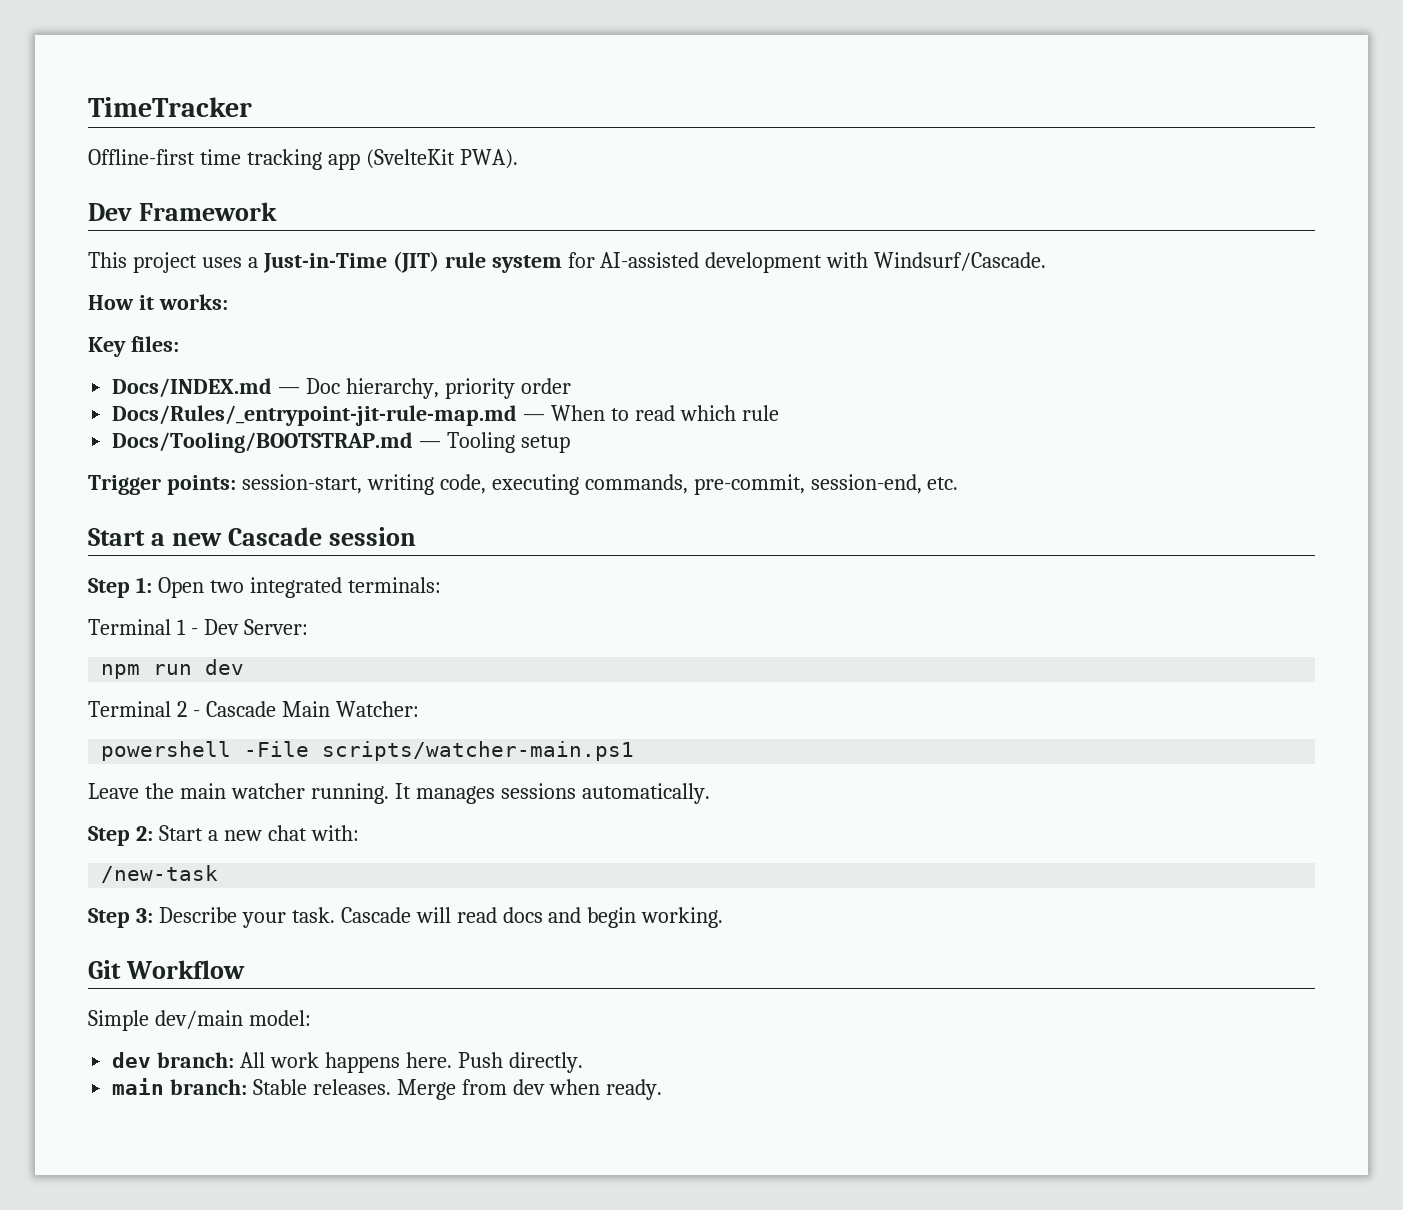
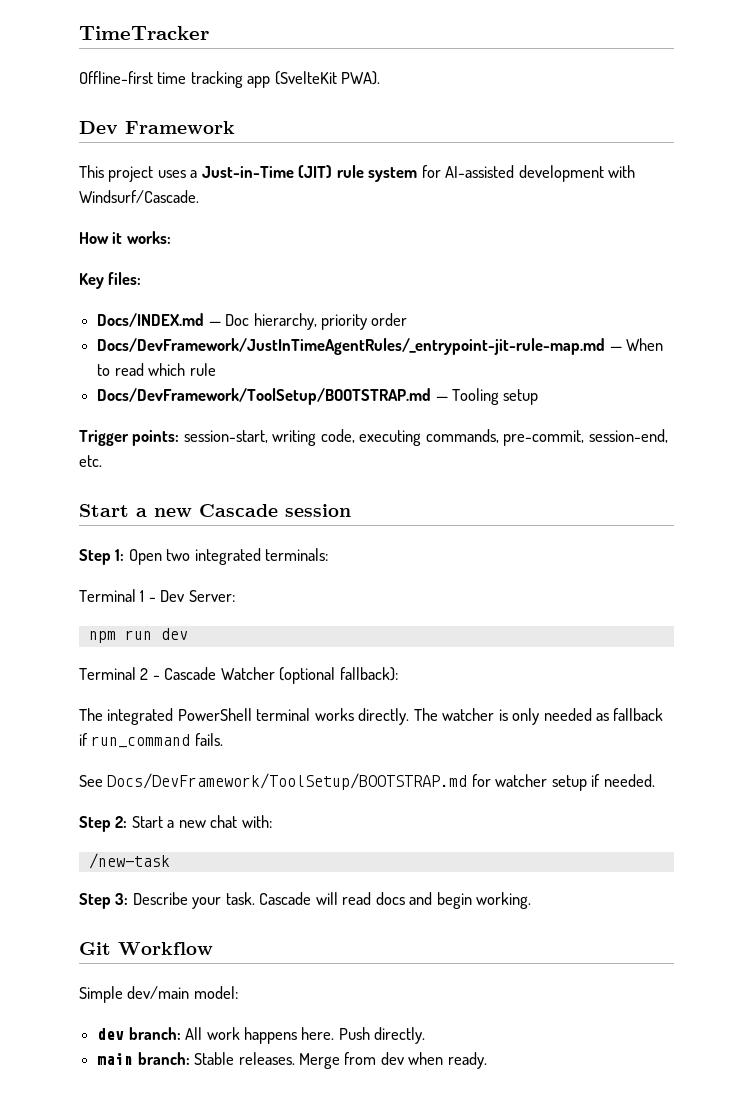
[112,405,518,426] Docs/Rules/_entrypoint-jit-rule-map.md -> [97,338,606,355] Docs/DevFramework/JustInTimeAgentRules/_entrypoint-jit-rule-map.md
[112,432,414,453] Docs/Tooling/BOOTSTRAP.md -> [97,388,432,405] Docs/DevFramework/ToolSetup/BOOTSTRAP.md
[281,701,419,717] [101,741,635,761] [88,783,710,804] Main Watcher: // powershell -File scripts/watcher-main.ps1 // Leave the main watcher running. It manages sessions automatically. -> [220,667,398,684] [79,708,664,725] [79,733,223,748] [79,773,655,791] Watcher (optional fallback): // The integrated PowerShell terminal works directly. The watcher is only needed as fallback if run_command fails. // See Docs/DevFramework/ToolSetup/BOOTSTRAP.md for watcher setup if needed.

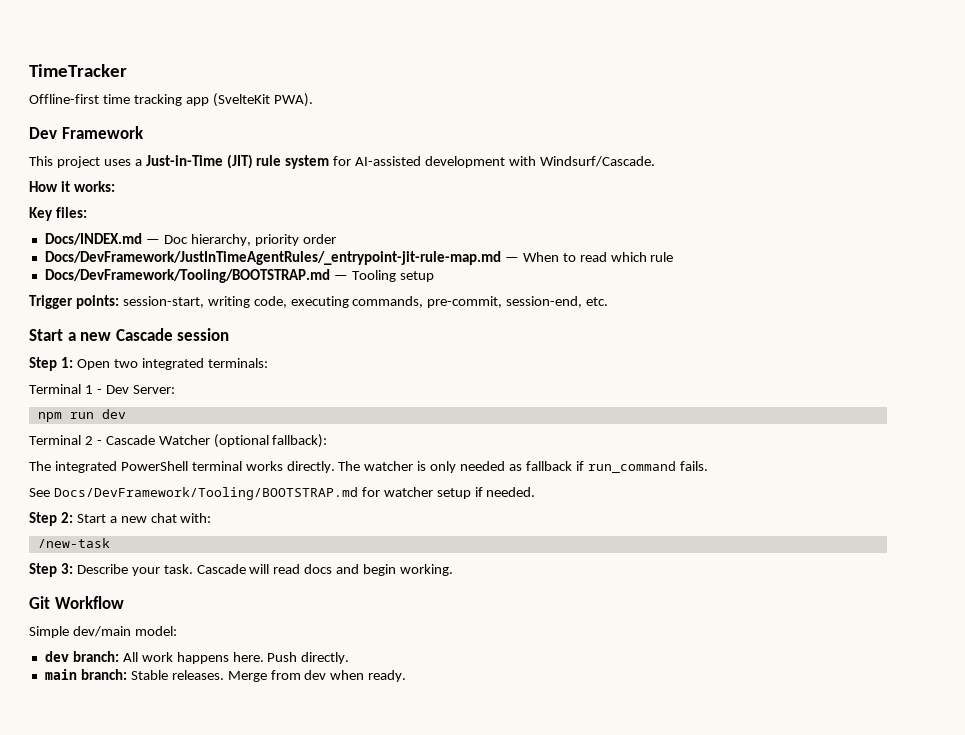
[97,388,432,405] Docs/DevFramework/ToolSetup/BOOTSTRAP.md -> [44,269,330,283] Docs/DevFramework/Tooling/BOOTSTRAP.md
[107,773,468,790] Docs/DevFramework/ToolSetup/BOOTSTRAP.md -> [53,487,358,500] Docs/DevFramework/Tooling/BOOTSTRAP.md

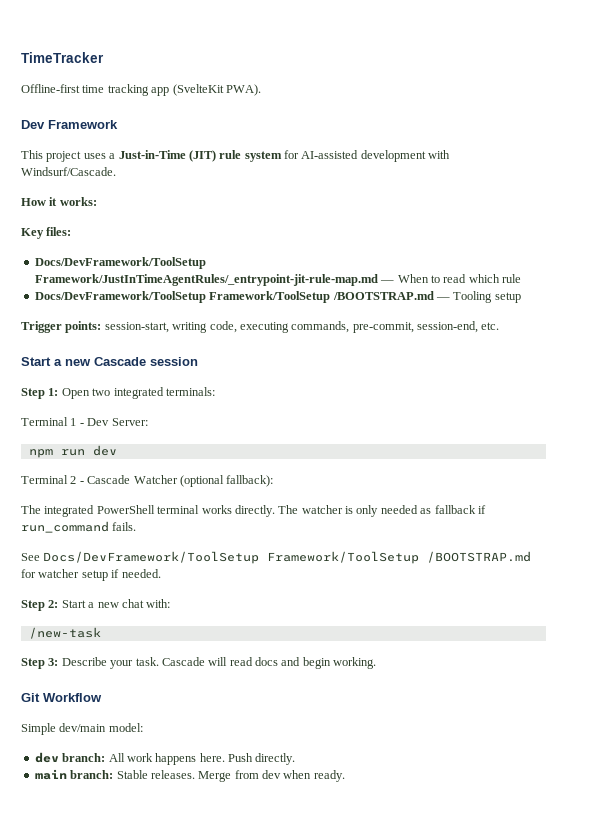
[44,233,336,246] [44,251,501,265] Docs/INDEX.md — Doc hierarchy, priority order // Docs/DevFramework/JustInTimeAgentRules/_entrypoint-jit-rule-map.md -> [34,257,206,269] [34,274,378,286] Docs/DevFramework/ToolSetup Framework/JustInTimeAgentRules/_entrypoint-jit-rule-map.md
[44,269,330,283] Docs/DevFramework/Tooling/BOOTSTRAP.md -> [34,291,434,303] Docs/DevFramework/ToolSetup Framework/ToolSetup /BOOTSTRAP.md
[53,487,358,500] Docs/DevFramework/Tooling/BOOTSTRAP.md -> [43,551,532,564] Docs/DevFramework/ToolSetup Framework/ToolSetup /BOOTSTRAP.md

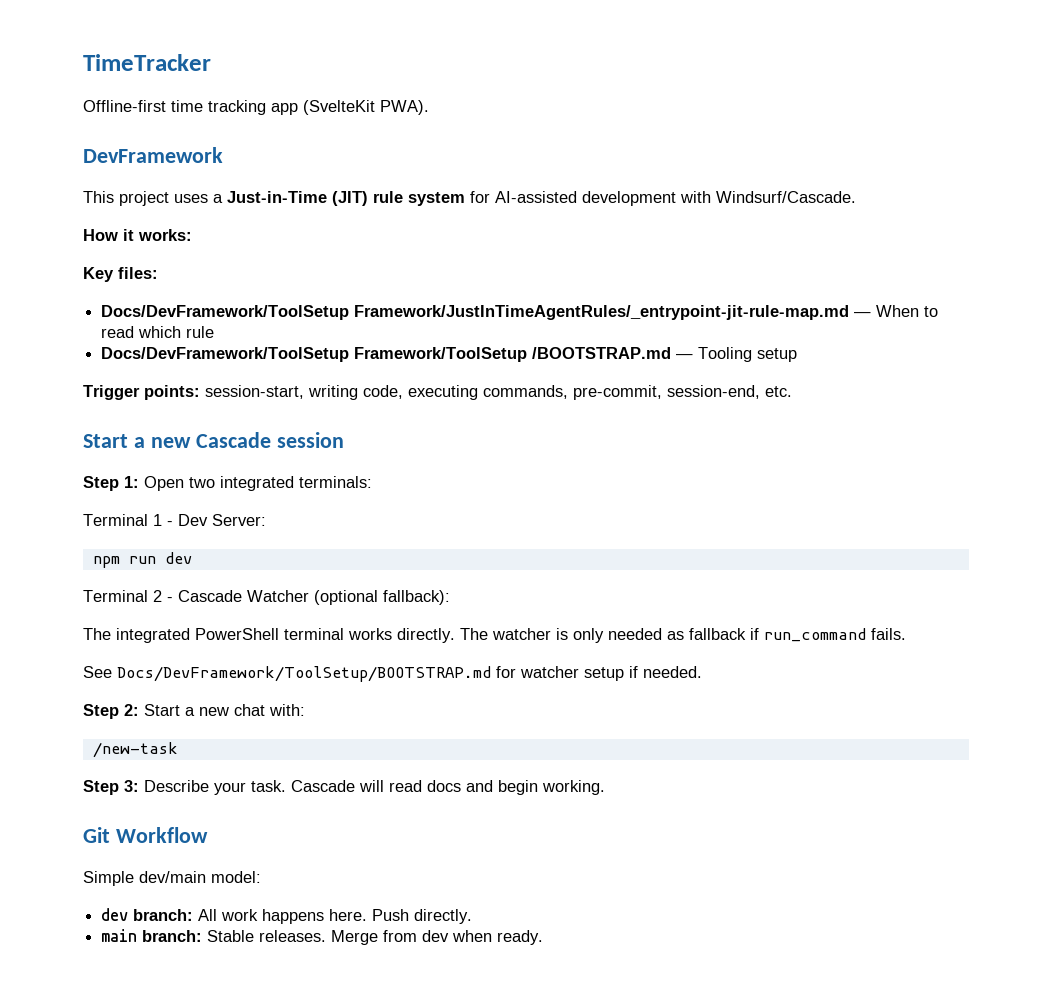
[21,120,118,129] Dev Framework -> [83,147,223,163] DevFramework
[43,551,532,564] Docs/DevFramework/ToolSetup Framework/ToolSetup /BOOTSTRAP.md -> [117,666,491,682] Docs/DevFramework/ToolSetup/BOOTSTRAP.md

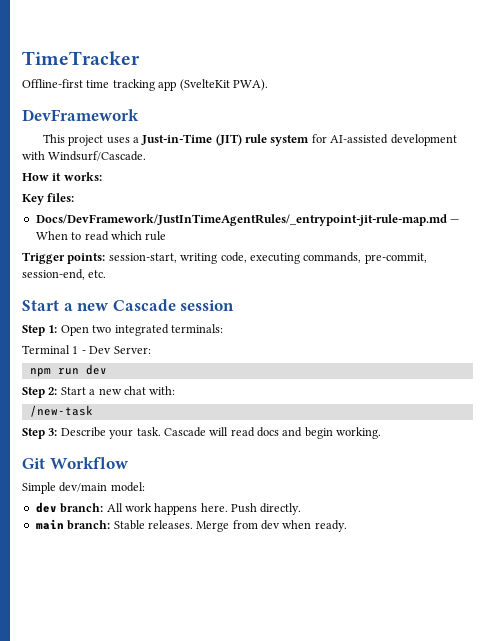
[101,305,850,320] Docs/DevFramework/ToolSetup Framework/JustInTimeAgentRules/_entrypoint-jit-rule-map.md -> [35,214,447,226] Docs/DevFramework/JustInTimeAgentRules/_entrypoint-jit-rule-map.md
[101,347,798,362] // Docs/DevFramework/ToolSetup Framework/ToolSetup /BOOTSTRAP.md — Tooling setup -> (167, 236) none
[83,590,450,605] [83,628,906,643] [83,666,702,682] // Terminal 2 - Cascade Watcher (optional fallback): // The integrated PowerShell terminal works directly. The watcher is only needed as fallback if run_command fails. // See Docs/DevFramework/ToolSetup/BOOTSTRAP.md for watcher setup if needed. -> (107, 369) none

